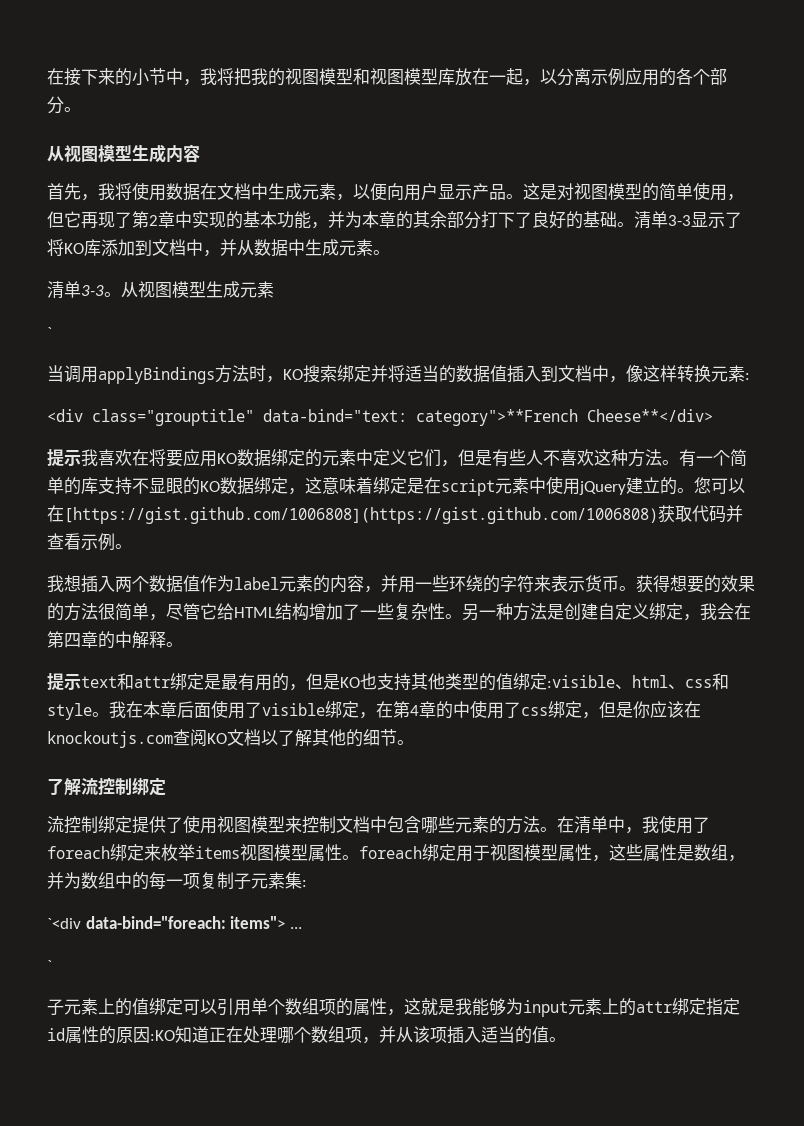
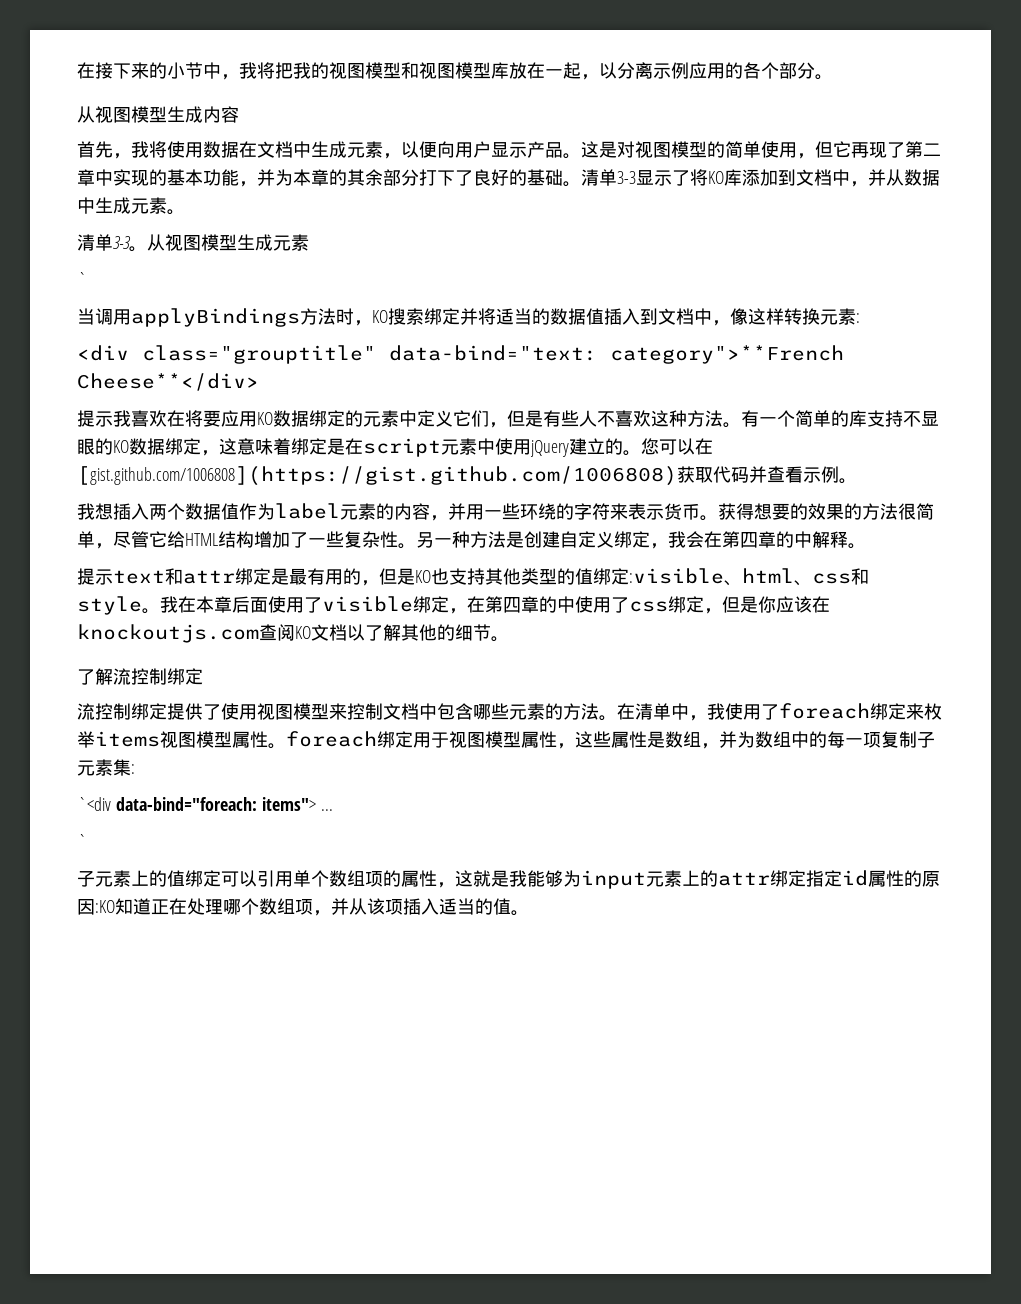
[149,215,158,226] 2 -> [923,143,941,156] 二
[64,507,658,524] [https://gist.github.com/1006808](https://gist.github.com/1006808) -> [77,466,677,486] [gist.github.com/1006808](https://gist.github.com/1006808)
[410,705,419,716] 4 -> [503,597,521,613] 四

